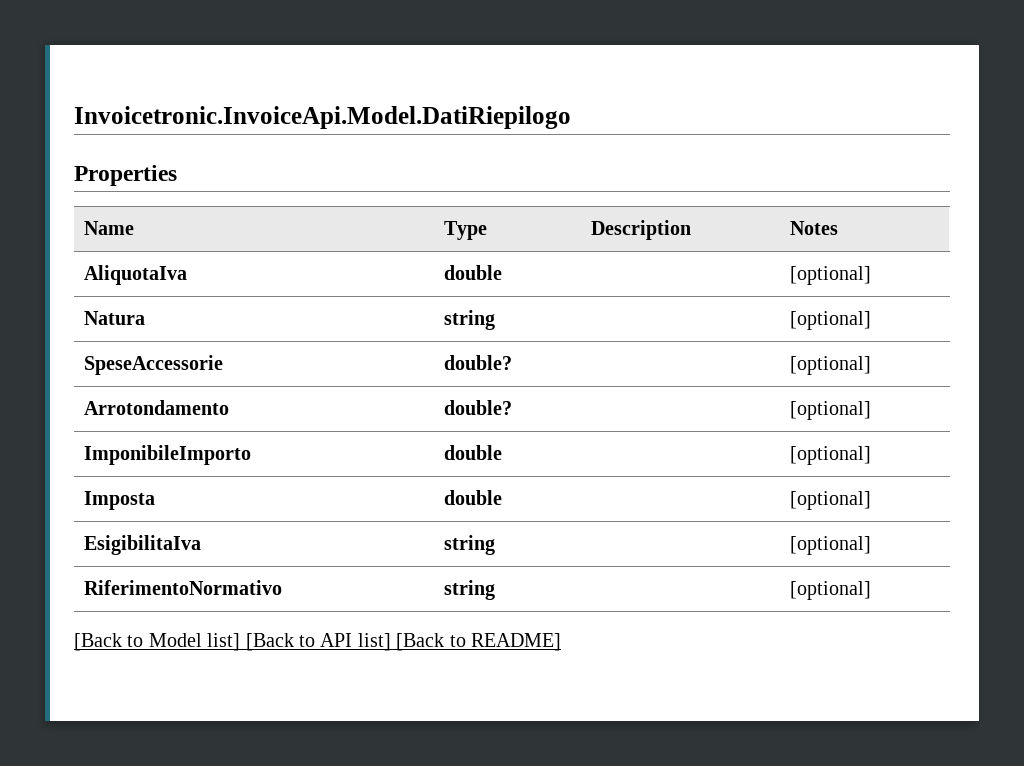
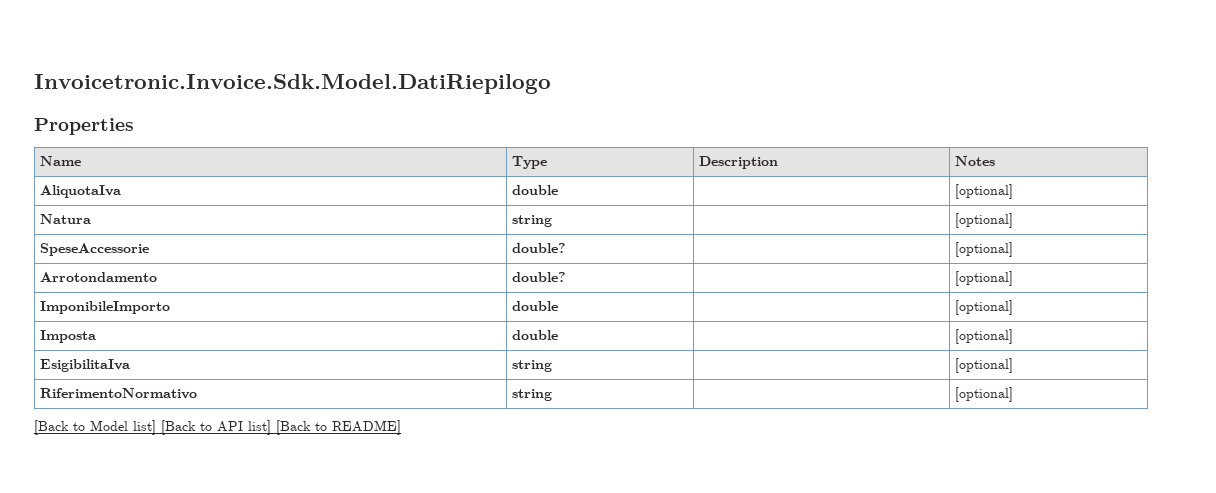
[74,106,571,129] Invoicetronic.InvoiceApi.Model.DatiRiepilogo -> [34,74,551,94] Invoicetronic.Invoice.Sdk.Model.DatiRiepilogo

